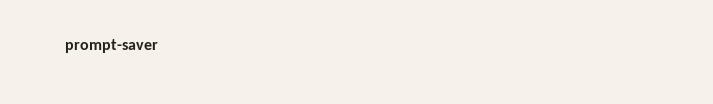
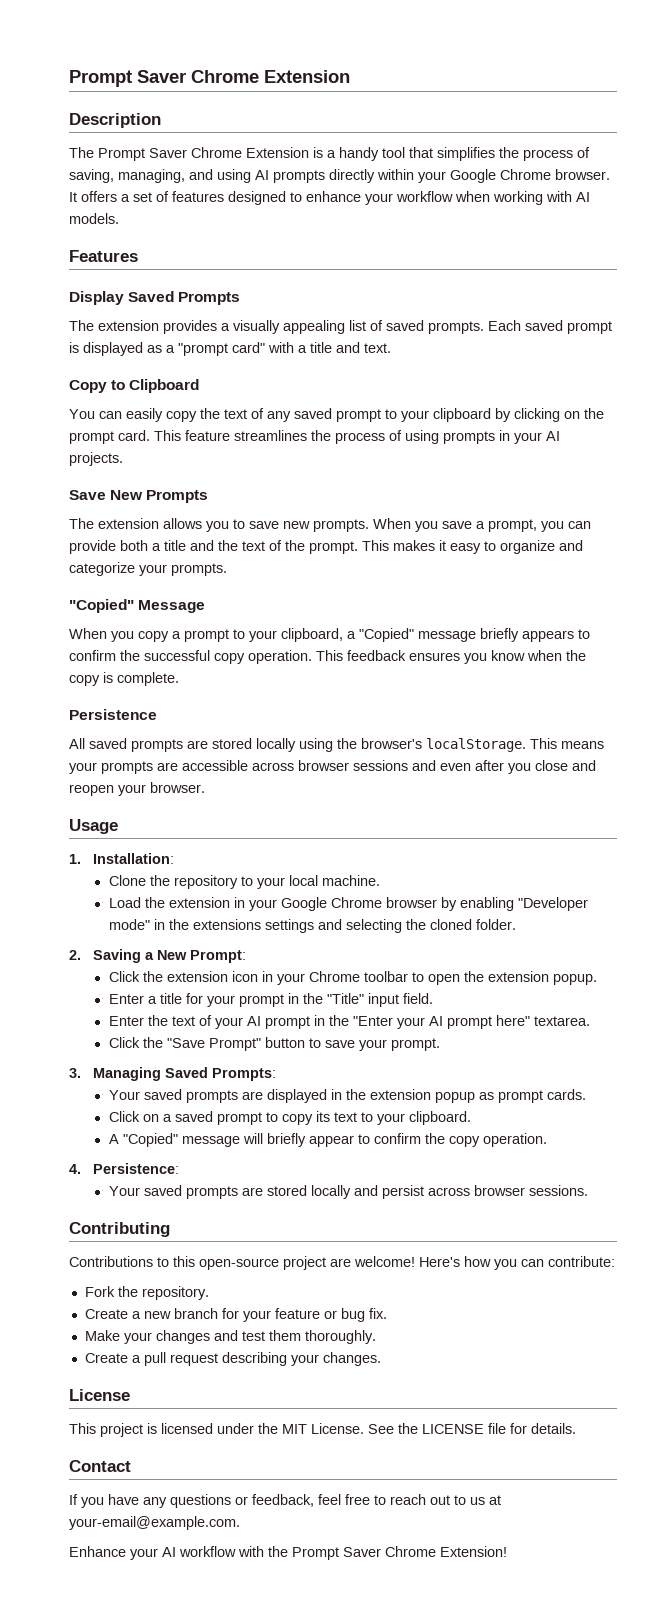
[65,39,158,53] prompt-saver -> [69,70,350,87] [69,113,161,128] [69,147,590,161] [69,169,610,183] [69,191,590,205] [69,213,119,224] [69,250,138,262] [69,291,241,305] [69,320,612,334] [69,342,391,356] [69,379,200,393] [69,408,604,422] [69,430,560,444] [69,452,123,466] [69,490,209,503] [69,518,591,532] [69,540,583,554] [69,562,227,576] [69,599,206,613] [69,628,590,642] [69,650,586,664] [69,672,179,686] [69,709,157,720] [69,738,604,752] [69,760,596,774] [69,782,205,796] [69,819,118,834] [69,853,174,864] [108,875,380,889] [108,897,588,911] [108,919,516,933] [69,949,246,963] [108,971,597,985] [108,993,433,1007] [108,1015,590,1029] [108,1037,440,1051] [69,1067,276,1081] [108,1089,586,1103] [108,1111,471,1125] [108,1133,547,1147] [69,1163,179,1174] [108,1185,588,1199] [69,1222,170,1237] [69,1256,615,1270] [84,1286,209,1300] [84,1308,387,1322] [84,1330,376,1344] [84,1352,381,1366] [69,1389,130,1401] [69,1423,576,1437] [69,1460,131,1472] [69,1494,501,1508] [69,1516,240,1530] [69,1546,507,1560] Prompt Saver Chrome Extension // Description // The Prompt Saver Chrome Extension is a handy tool that simplifies the process of saving, managing, and using AI prompts directly within your Google Chrome browser. It offers a set of features designed to enhance your workflow when working with AI models. // Features // Display Saved Prompts // The extension provides a visually appealing list of saved prompts. Each saved prompt is displayed as a "prompt card" with a title and text. // Copy to Clipboard // You can easily copy the text of any saved prompt to your clipboard by clicking on the prompt card. This feature streamlines the process of using prompts in your AI projects. // Save New Prompts // The extension allows you to save new prompts. When you save a prompt, you can provide both a title and the text of the prompt. This makes it easy to organize and categorize your prompts. // "Copied" Message // When you copy a prompt to your clipboard, a "Copied" message briefly appears to confirm the successful copy operation. This feedback ensures you know when the copy is complete. // Persistence // All saved prompts are stored locally using the browser's localStorage. This means your prompts are accessible across browser sessions and even after you close and reopen your browser. // Usage // 1. Installation: // Clone the repository to your local machine. // Load the extension in your Google Chrome browser by enabling "Developer mode" in the extensions settings and selecting the cloned folder. // 2. Saving a New Prompt: // Click the extension icon in your Chrome toolbar to open the extension popup. // Enter a title for your prompt in the "Title" input field. // Enter the text of your AI prompt in the "Enter your AI prompt here" textarea. // Click the "Save Prompt" button to save your prompt. // 3. Managing Saved Prompts: // Your saved prompts are displayed in the extension popup as prompt cards. // Click on a saved prompt to copy its text to your clipboard. // A "Copied" message will briefly appear to confirm the copy operation. // 4. Persistence: // Your saved prompts are stored locally and persist across browser sessions. // Contributing // Contributions to this open-source project are welcome! Here's how you can contribute: // Fork the repository. // Create a new branch for your feature or bug fix. // Make your changes and test them thoroughly. // Create a pull request describing your changes. // License // This project is licensed under the MIT License. See the LICENSE file for details. // Contact // If you have any questions or feedback, feel free to reach out to us at your-email@example.com. // Enhance your AI workflow with the Prompt Saver Chrome Extension!

